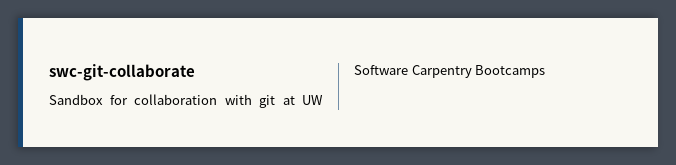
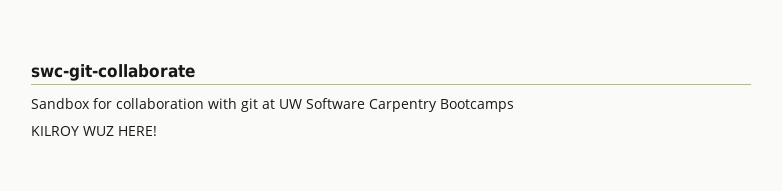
(546, 71) none -> [31,126,157,136] // KILROY WUZ HERE!

